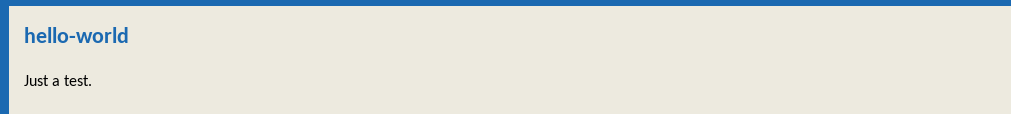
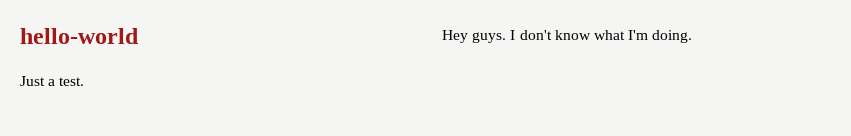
(93, 80) none -> [442,30,693,43] // Hey guys. I don't know what I'm doing.

